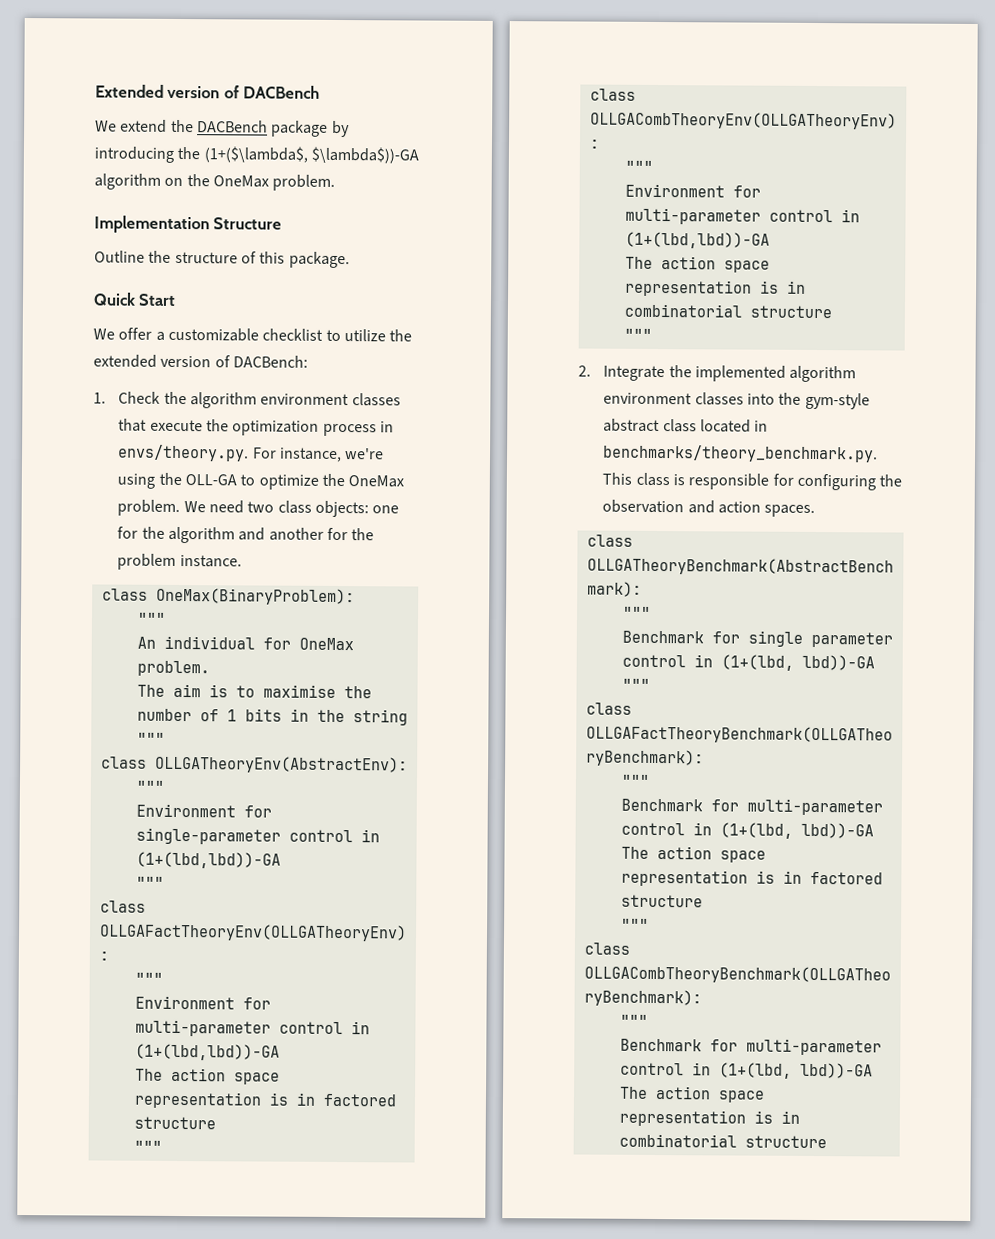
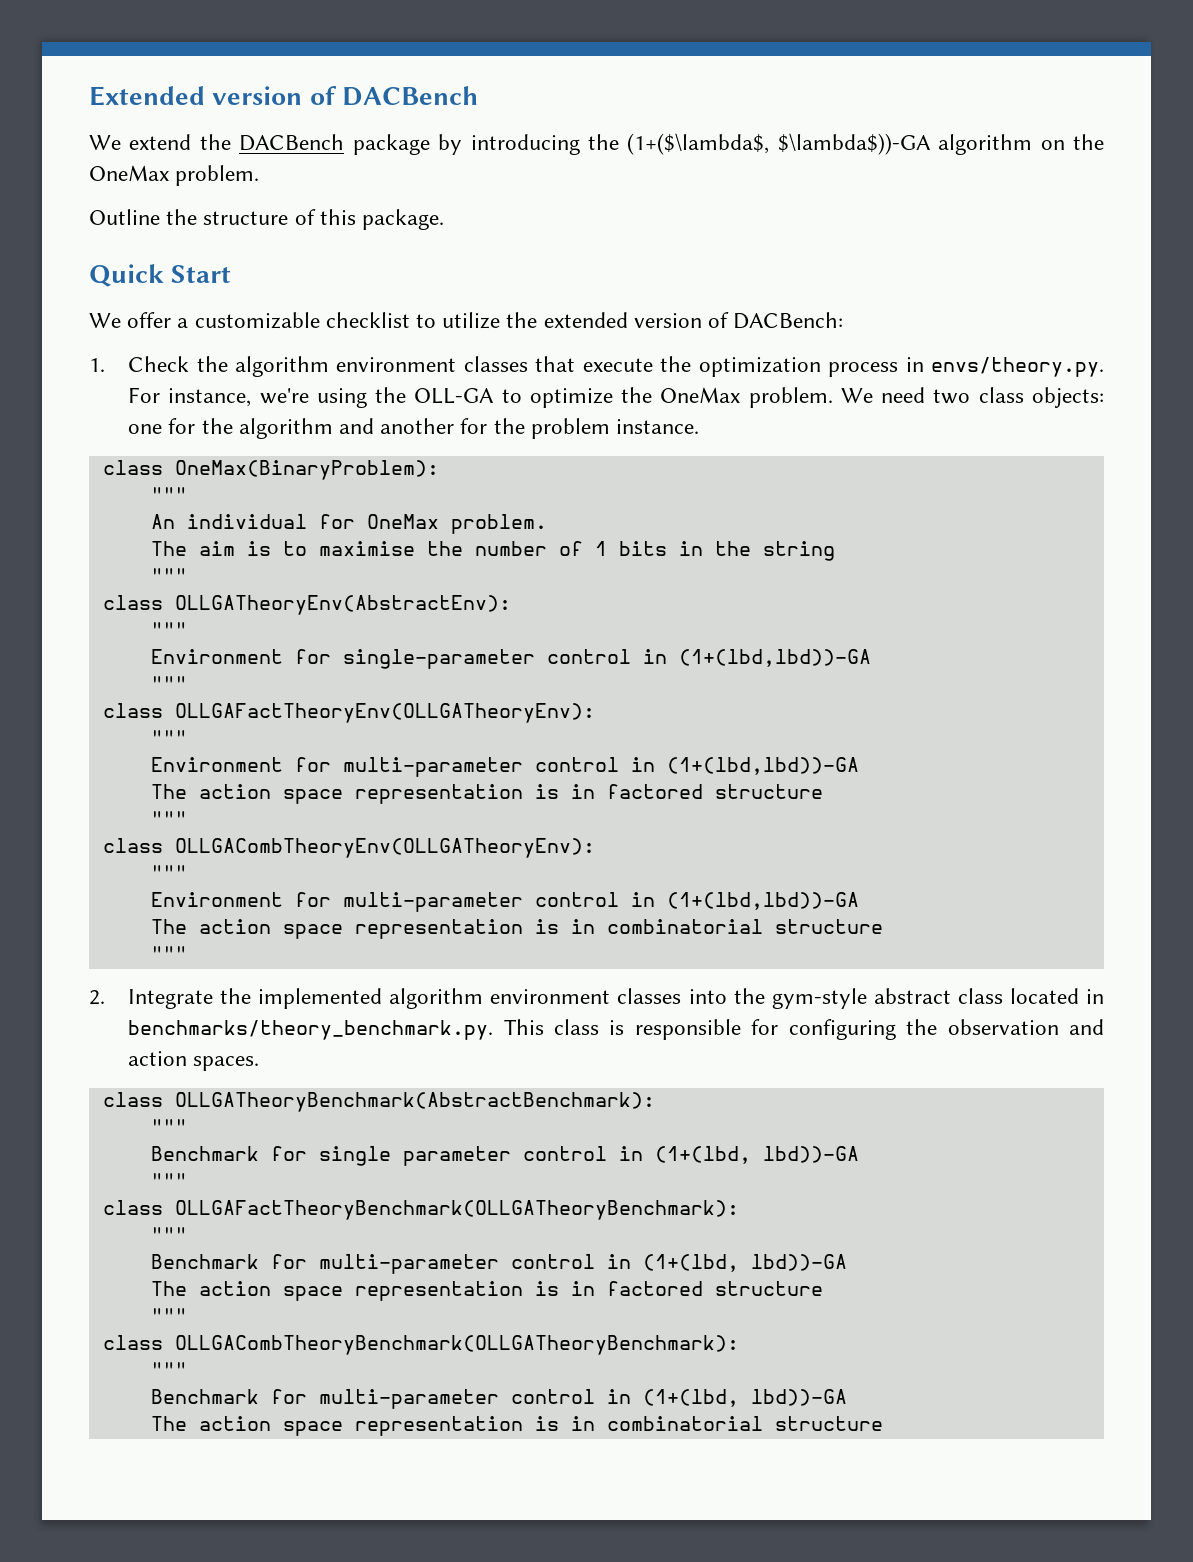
[94,215,283,234] // Implementation Structure -> (260, 175) none

